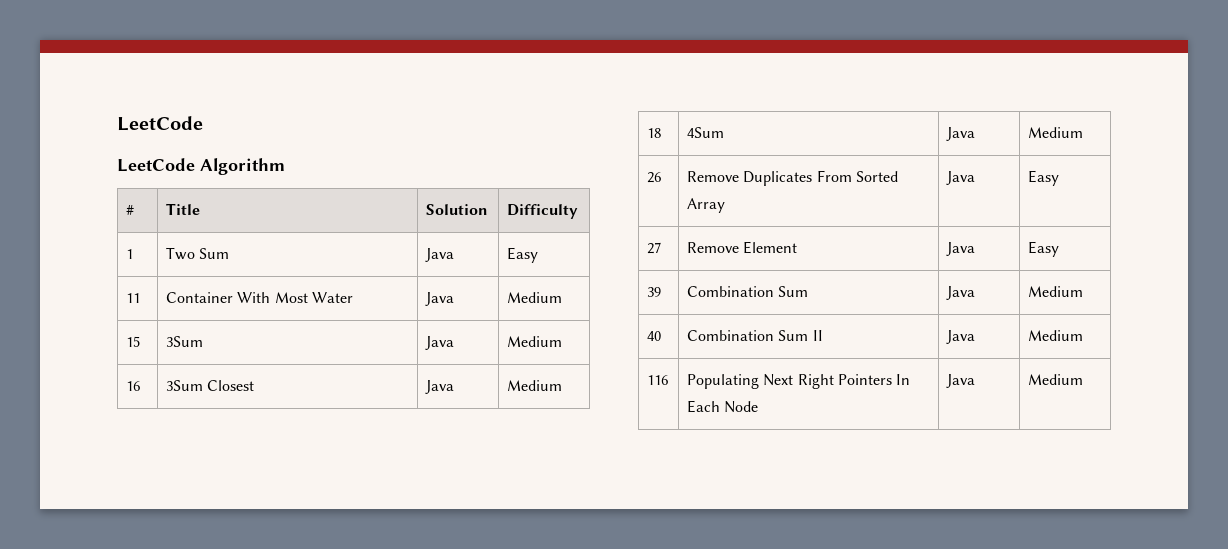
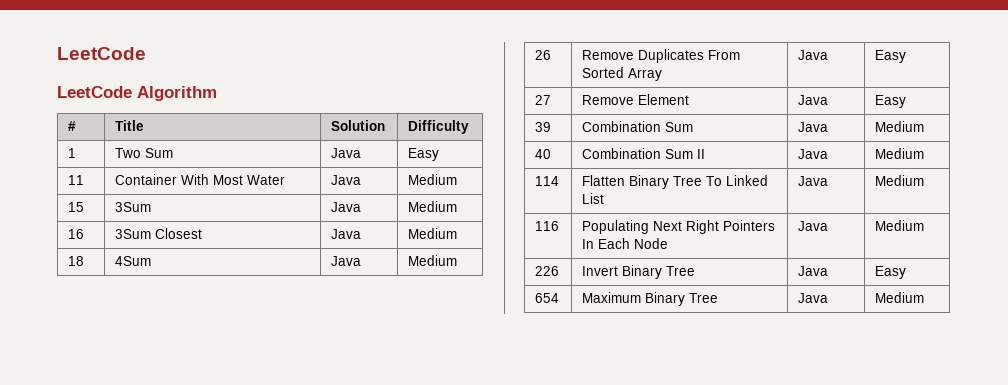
(1084, 335) none -> [535,176,560,186] [582,175,769,189] [582,193,605,204] [798,176,829,186] [875,175,925,186] // 114 | Flatten Binary Tree To Linked List | Java | Medium
(1084, 379) none -> [535,266,560,276] [582,265,696,279] [798,266,829,276] [875,266,907,279] [535,293,560,303] [582,292,719,306] [798,293,829,303] [875,292,925,303] // 226 | Invert Binary Tree | Java | Easy // 654 | Maximum Binary Tree | Java | Medium

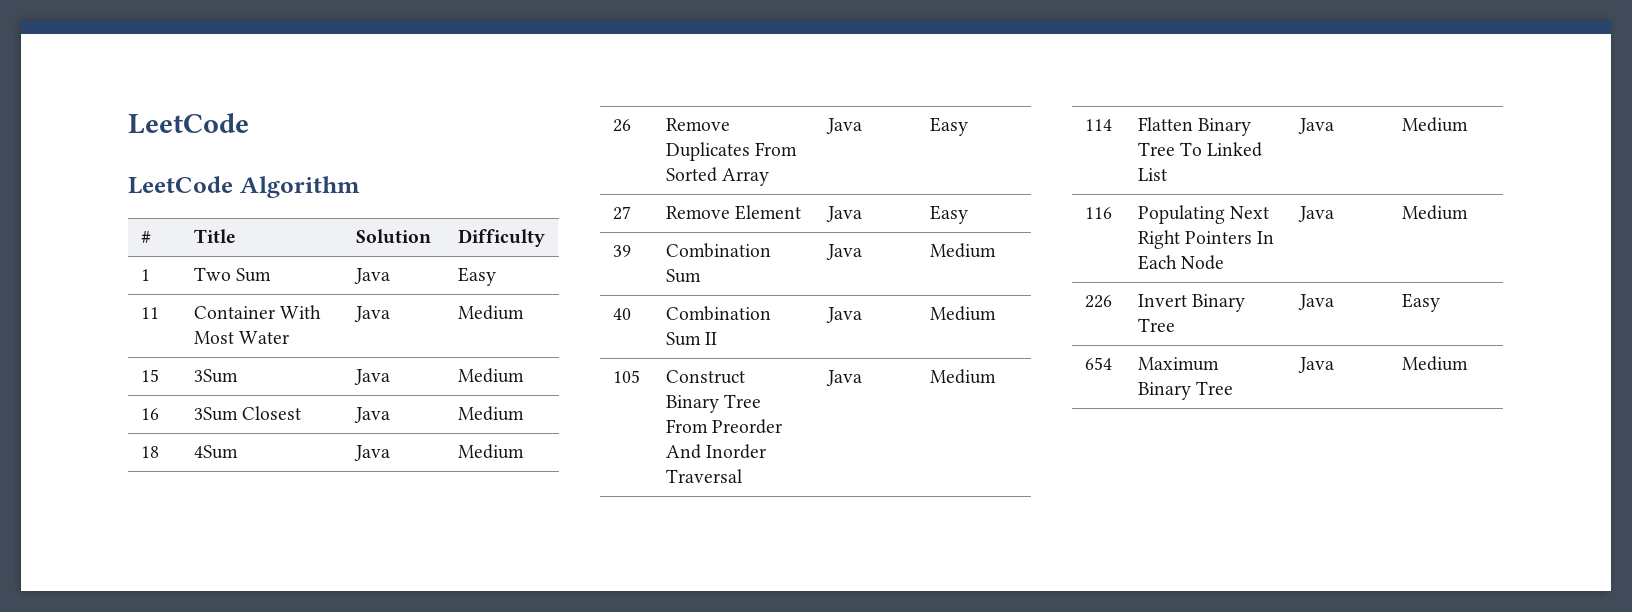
(925, 153) none -> [612,370,640,383] [665,370,745,384] [665,394,762,413] [665,419,783,434] [665,444,767,459] [665,469,742,483] [825,370,862,386] [929,369,996,384] // 105 | Construct Binary Tree From Preorder And Inorder Traversal | Java | Medium

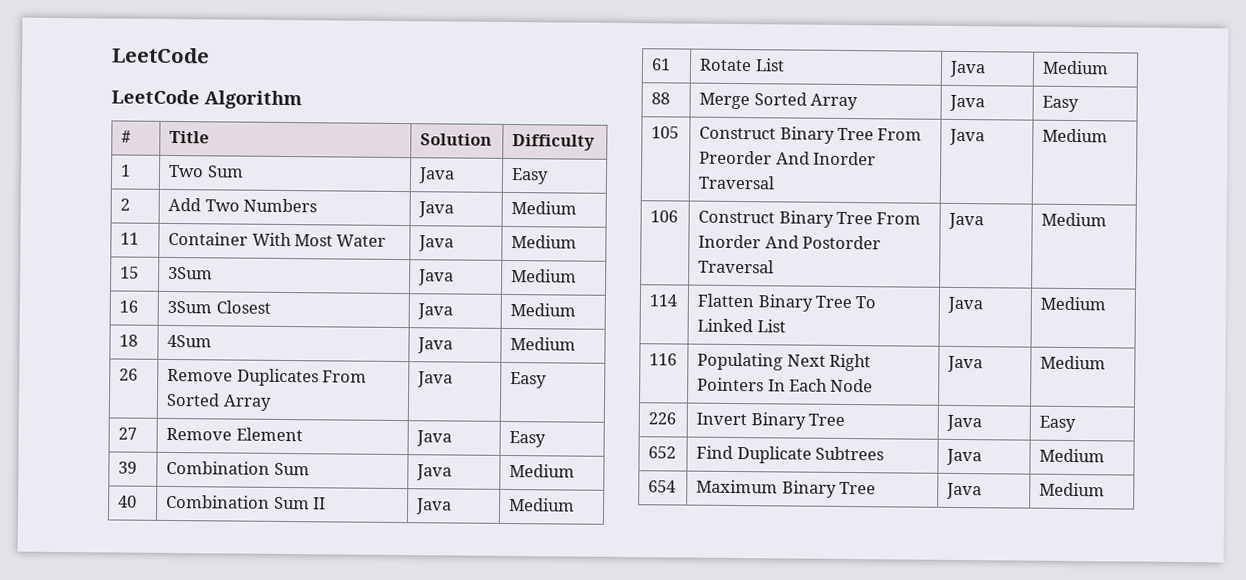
(496, 276) none -> [120,198,131,211] [168,197,317,213] [418,201,455,218] [511,201,578,215] // 2 | Add Two Numbers | Java | Medium
(996, 313) none -> [651,58,672,71] [699,58,785,72] [949,60,987,78] [1042,60,1110,75] [651,92,671,105] [699,92,858,111] [949,94,986,112] [1042,95,1080,113] // 61 | Rotate List | Java | Medium // 88 | Merge Sorted Array | Java | Easy
(996, 376) none -> [650,210,679,223] [698,210,922,228] [698,234,881,250] [698,259,775,274] [948,212,985,230] [1041,212,1108,227] // 106 | Construct Binary Tree From Inorder And Postorder Traversal | Java | Medium
(1440, 302) none -> [648,446,677,459] [696,445,884,464] [946,448,983,466] [1039,448,1106,463] // 652 | Find Duplicate Subtrees | Java | Medium

